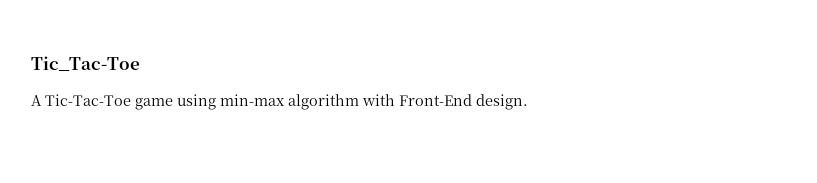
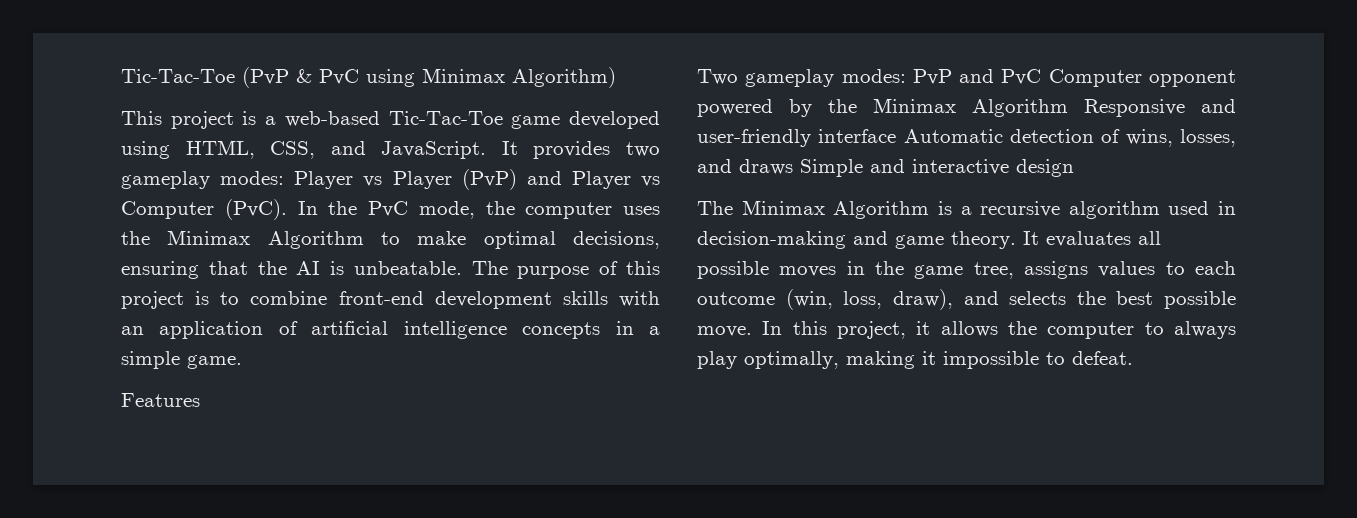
[31,56,140,72] [31,94,528,110] Tic_Tac-Toe // A Tic-Tac-Toe game using min-max algorithm with Front-End design. -> [121,67,616,88] [121,111,660,129] [121,140,660,159] [121,169,660,190] [121,199,660,220] [121,230,660,249] [121,261,660,279] [121,291,660,309] [121,321,661,339] [121,351,242,369] [121,393,200,407] [697,69,1236,87] [697,98,1236,117] [697,129,1236,147] [697,159,1074,177] [697,200,1236,219] [697,231,1161,249] [697,261,1236,279] [697,289,1236,310] [697,321,1236,339] [697,351,1133,369] Tic-Tac-Toe (PvP & PvC using Minimax Algorithm) // This project is a web-based Tic-Tac-Toe game developed using HTML, CSS, and JavaScript. It provides two gameplay modes: Player vs Player (PvP) and Player vs Computer (PvC). In the PvC mode, the computer uses the Minimax Algorithm to make optimal decisions, ensuring that the AI is unbeatable. The purpose of this project is to combine front-end development skills with an application of artificial intelligence concepts in a simple game. // Features // Two gameplay modes: PvP and PvC Computer opponent powered by the Minimax Algorithm Responsive and user-friendly interface Automatic detection of wins, losses, and draws Simple and interactive design // The Minimax Algorithm is a recursive algorithm used in decision-making and game theory. It evaluates all possible moves in the game tree, assigns values to each outcome (win, loss, draw), and selects the best possible move. In this project, it allows the computer to always play optimally, making it impossible to defeat.

